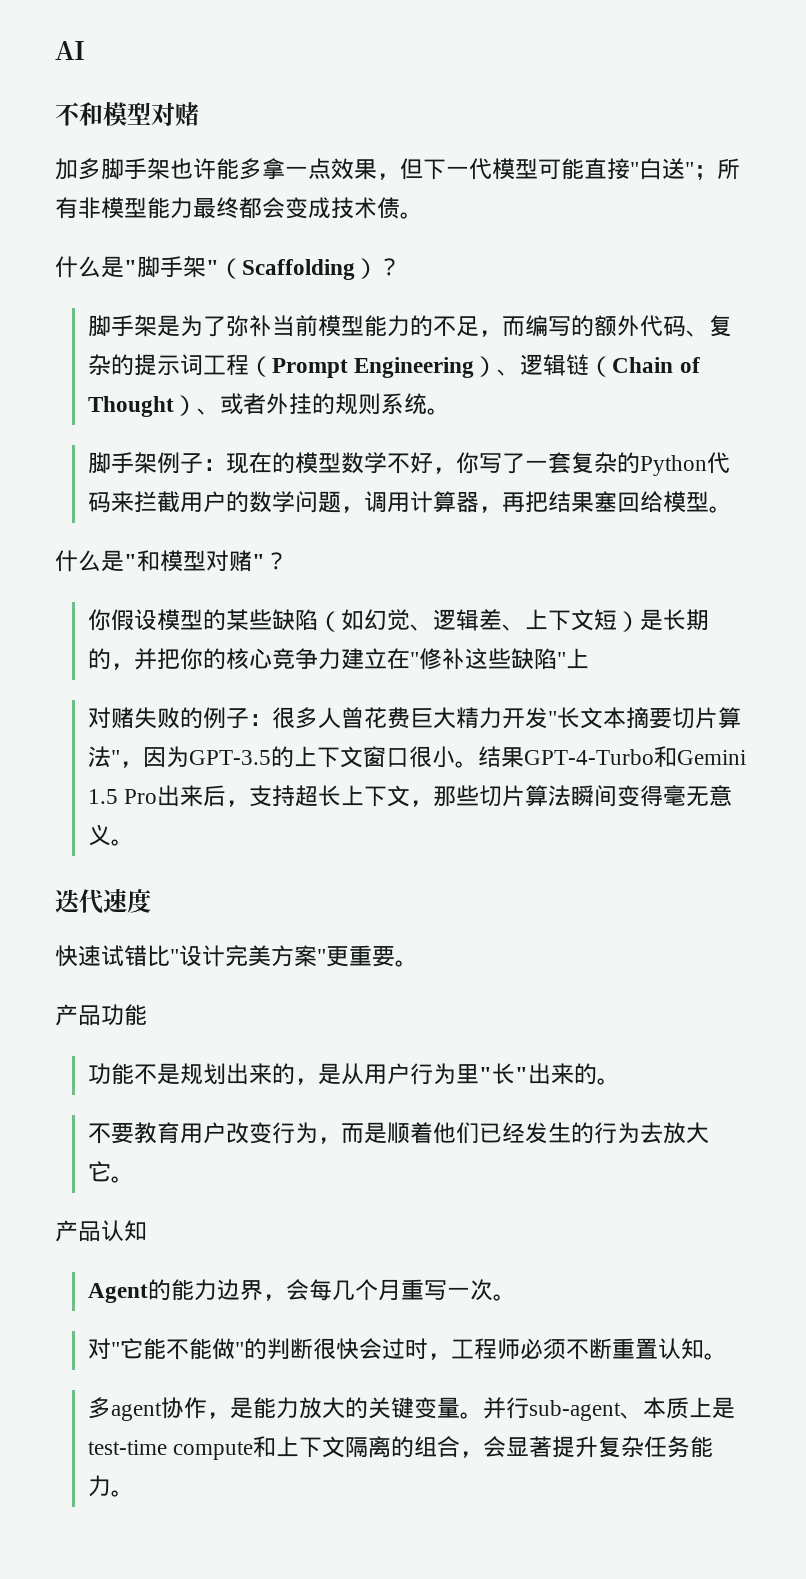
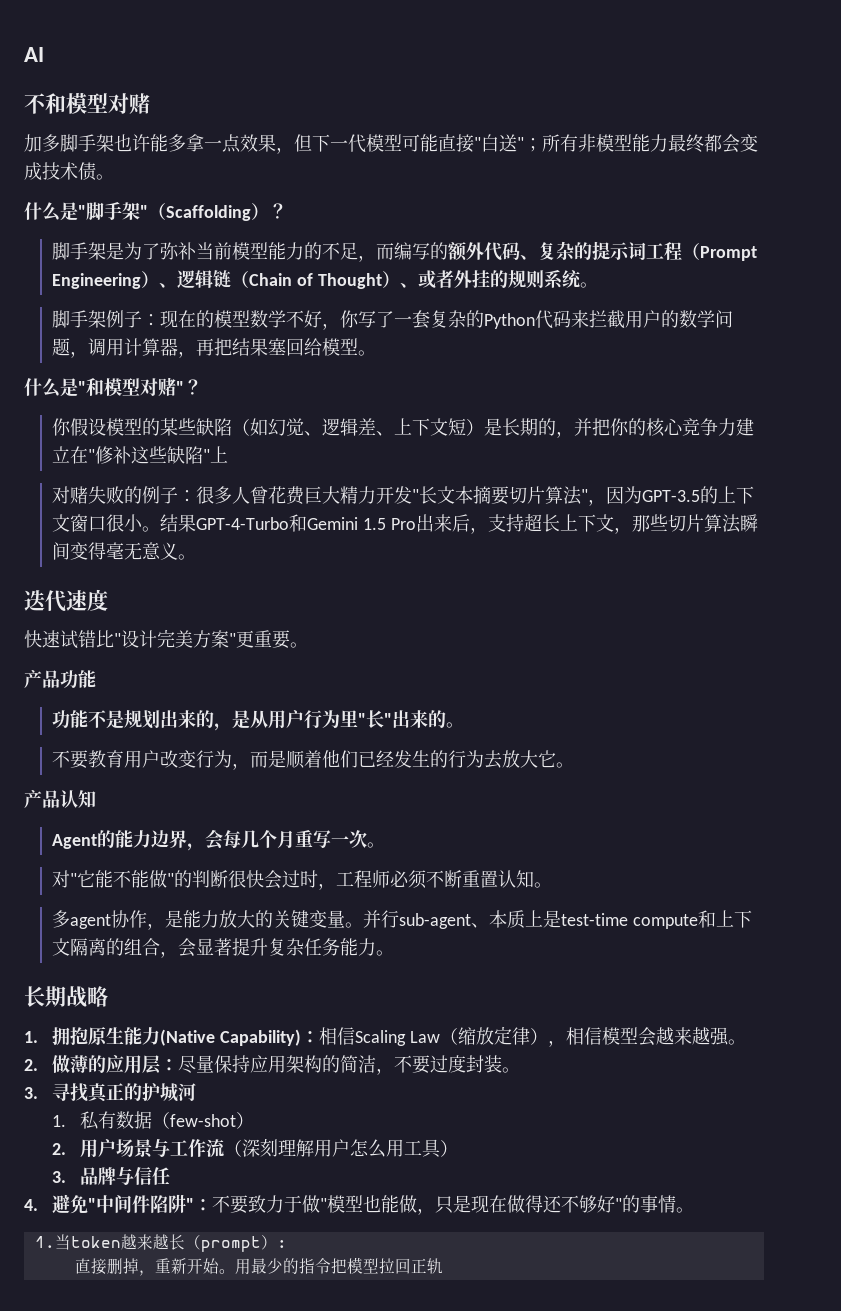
(135, 1493) none -> [24,986,108,1008] [24,1026,746,1047] [24,1055,521,1075] [24,1082,197,1103] [52,1111,255,1130] [52,1138,459,1158] [52,1167,171,1185] [24,1194,695,1215] [34,1234,287,1252] [74,1257,443,1276] // 长期战略 // 1.拥抱原生能力(Native Capability)：相信Scaling Law（缩放定律），相信模型会越来越强。 // 2.做薄的应用层：尽量保持应用架构的简洁，不要过度封装。 // 3.寻找真正的护城河 // 1.私有数据（few-shot） // 2.用户场景与工作流（深刻理解用户怎么用工具） // 3.品牌与信任 // 4.避免"中间件陷阱"：不要致力于做"模型也能做，只是现在做得还不够好"的事情。 // 1.当token越来越长（prompt）: // 直接删掉，重新开始。用最少的指令把模型拉回正轨

